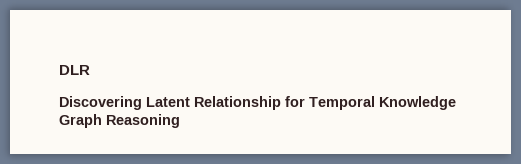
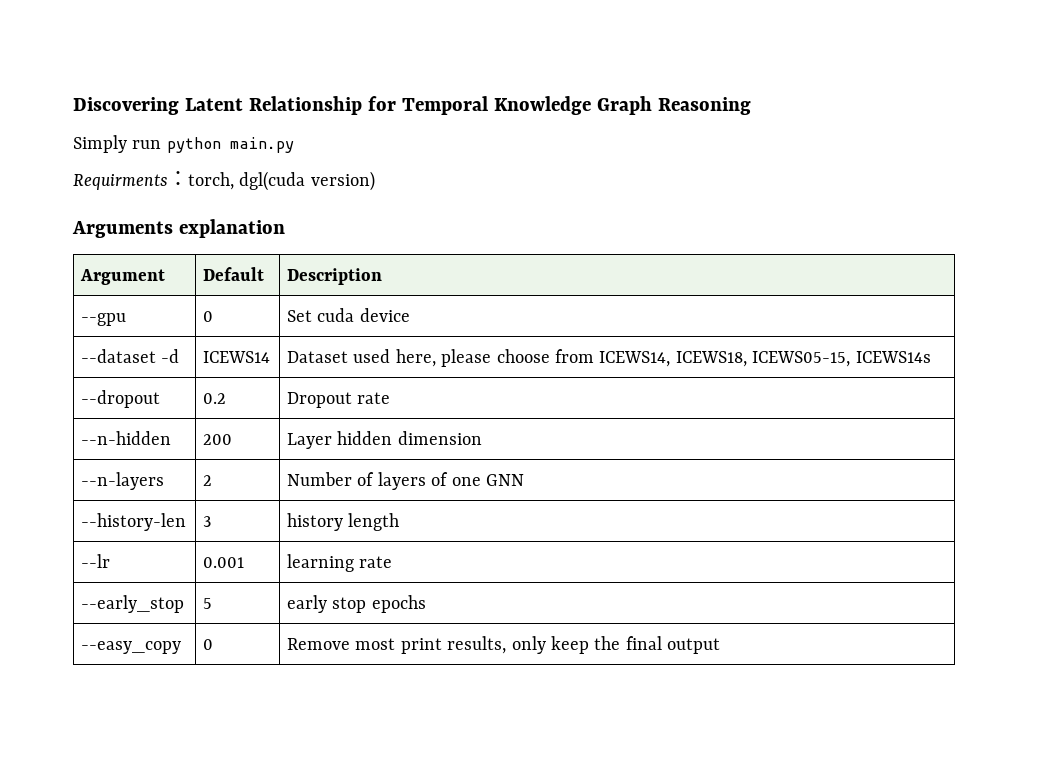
[59,65,90,75] DLR // -> (73, 106) none
(180, 121) none -> [73,135,294,153] [73,171,375,191] [72,219,285,238] [80,269,166,285] [203,267,265,281] [287,268,383,285] [81,313,127,326] [203,311,214,322] [287,308,410,322] [81,349,180,363] [203,351,271,363] [287,349,931,367] [81,390,161,408] [203,393,227,404] [287,392,391,408] [81,431,172,445] [203,434,233,445] [287,431,482,449] [81,472,165,490] [203,475,213,486] [287,472,525,490] [81,513,187,531] [203,516,212,527] [287,513,400,531] [81,554,111,568] [203,557,245,568] [287,554,393,572] [81,595,185,613] [203,598,213,609] [287,595,426,613] [81,641,182,654] [203,639,214,650] [287,636,721,654] // Simply run python main.py // Requirments：torch, dgl(cuda version) // Arguments explanation // Argument | Default | Description // --gpu | 0 | Set cuda device // --dataset -d | ICEWS14 | Dataset used here, please choose from ICEWS14, ICEWS18, ICEWS05-15, ICEWS14s // --dropout | 0.2 | Dropout rate // --n-hidden | 200 | Layer hidden dimension // --n-layers | 2 | Number of layers of one GNN // --history-len | 3 | history length // --lr | 0.001 | learning rate // --early_stop | 5 | early stop epochs // --easy_copy | 0 | Remove most print results, only keep the final output

